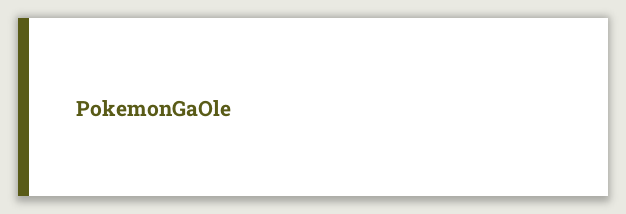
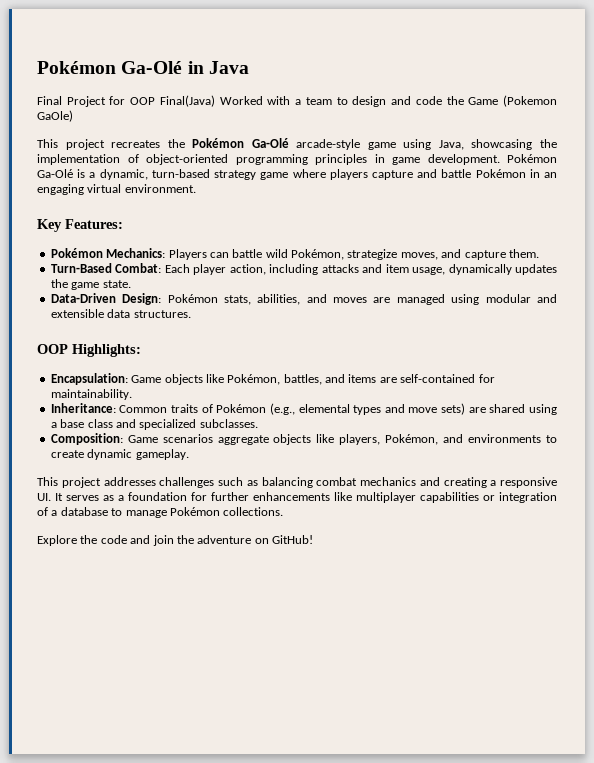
[76,100,231,117] PokemonGaOle -> [37,61,249,74] [37,95,558,107] [37,110,73,122] [37,138,557,150] [37,154,557,165] [37,169,557,180] [37,184,196,195] [37,219,123,232] [50,248,539,260] [50,263,558,275] [50,279,131,290] [50,293,557,305] [50,309,191,318] [37,344,141,357] [50,373,495,385] [50,389,132,400] [50,403,557,415] [50,419,258,430] [50,433,558,445] [50,449,189,460] [37,477,557,488] [37,492,557,503] [37,507,284,518] [37,535,313,546] Pokémon Ga-Olé in Java // Final Project for OOP Final(Java) Worked with a team to design and code the Game (Pokemon GaOle) // This project recreates the Pokémon Ga-Olé arcade-style game using Java, showcasing the implementation of object-oriented programming principles in game development. Pokémon Ga-Olé is a dynamic, turn-based strategy game where players capture and battle Pokémon in an engaging virtual environment. // Key Features: // Pokémon Mechanics: Players can battle wild Pokémon, strategize moves, and capture them. // Turn-Based Combat: Each player action, including attacks and item usage, dynamically updates the game state. // Data-Driven Design: Pokémon stats, abilities, and moves are managed using modular and extensible data structures. // OOP Highlights: // Encapsulation: Game objects like Pokémon, battles, and items are self-contained for maintainability. // Inheritance: Common traits of Pokémon (e.g., elemental types and move sets) are shared using a base class and specialized subclasses. // Composition: Game scenarios aggregate objects like players, Pokémon, and environments to create dynamic gameplay. // This project addresses challenges such as balancing combat mechanics and creating a responsive UI. It serves as a foundation for further enhancements like multiplayer capabilities or integration of a database to manage Pokémon collections. // Explore the code and join the adventure on GitHub!

